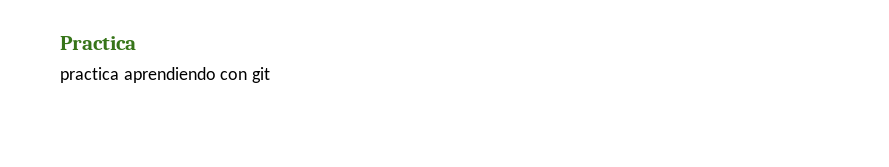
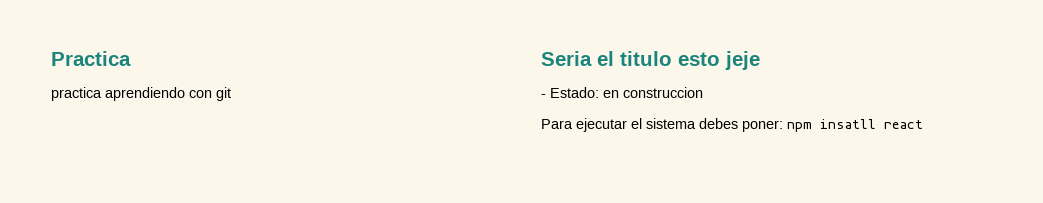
(271, 75) none -> [541,51,760,70] [541,87,703,98] [541,118,923,132] // Seria el titulo esto jeje // - Estado: en construccion // Para ejecutar el sistema debes poner: npm insatll react

